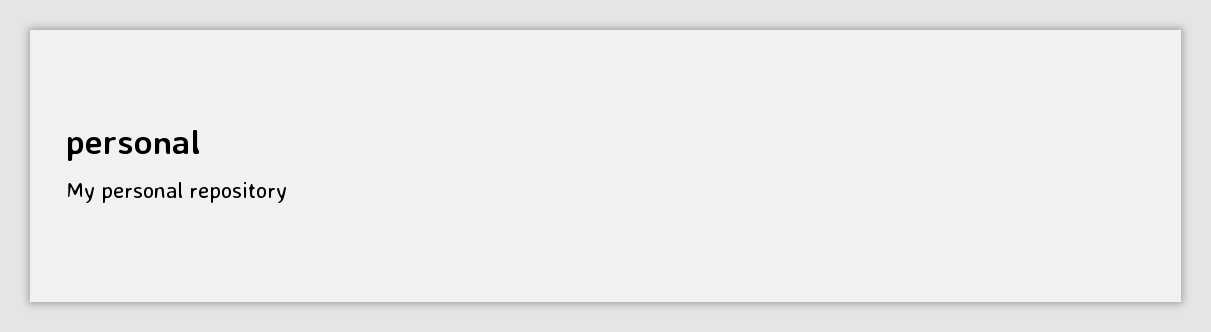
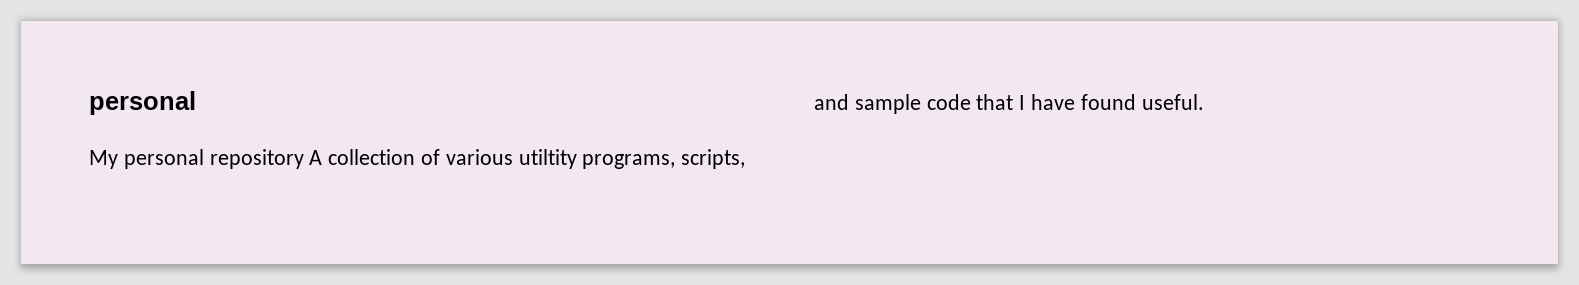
(287, 192) none -> [309,149,746,169] [814,94,1204,114] A collection of various utiltity programs, scripts, and sample code that I have found useful.

